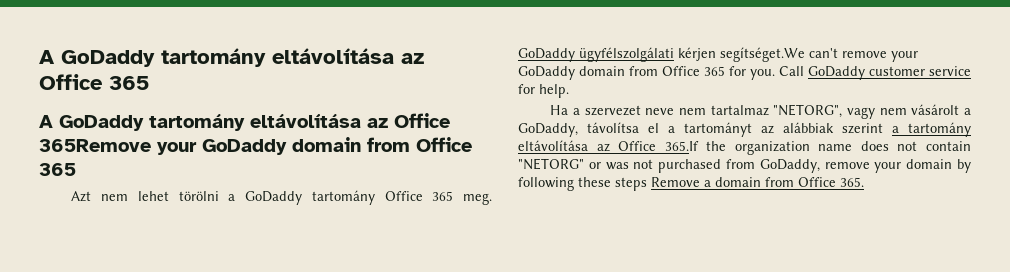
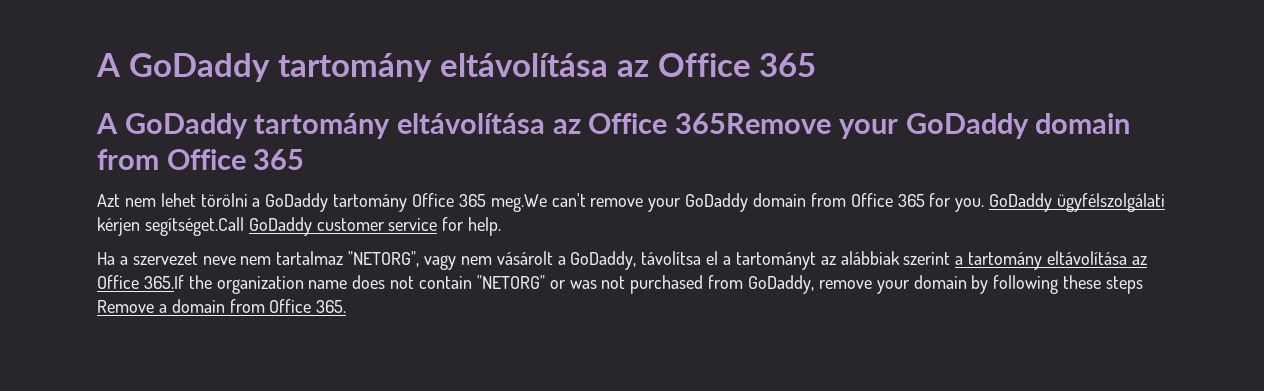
[463,193,492,205] [518,47,805,62] meg. GoDaddy ügyfélszolgálati kérjen segítséget.We -> [490,194,547,212] meg.We
[779,66,804,76] Call -> [989,193,1166,212] [97,217,244,236] GoDaddy ügyfélszolgálati kérjen segítséget.Call

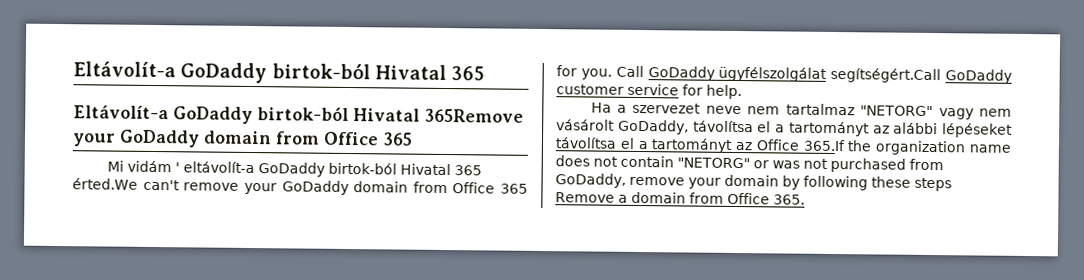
[96,53,817,82] [96,113,668,139] A GoDaddy tartomány eltávolítása az Office 365 // A GoDaddy tartomány eltávolítása az Office -> [73,61,486,84] [73,104,420,125] Eltávolít-a GoDaddy birtok-ból Hivatal 365 // Eltávolít-a GoDaddy birtok-ból Hivatal
[97,193,547,212] Azt nem lehet törölni a GoDaddy tartomány Office 365 meg.We -> [106,160,482,177] [72,178,138,190] Mi vidám ' eltávolít-a GoDaddy birtok-ból Hivatal 365 érted.We
[989,193,1166,212] [97,217,244,236] GoDaddy ügyfélszolgálati kérjen segítséget.Call -> [615,65,942,84] Call GoDaddy ügyfélszolgálat segítségért.Call
[348,251,420,267] "NETORG", -> [860,105,934,117] "NETORG"
[557,256,566,265] a -> (615, 125) none
[840,251,1128,270] alábbiak szerint a tartomány eltávolítása -> [893,122,1013,138] [555,137,734,153] alábbi lépéseket távolítsa el a tartományt

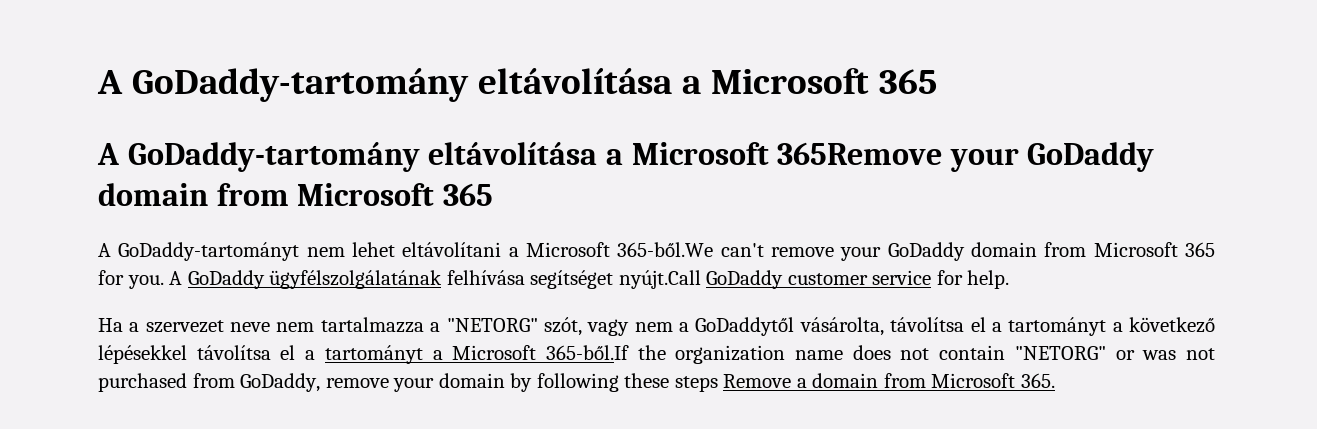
[73,61,486,84] [73,104,420,125] Eltávolít-a GoDaddy birtok-ból Hivatal 365 // Eltávolít-a GoDaddy birtok-ból Hivatal -> [97,68,937,102] [97,142,769,172] A GoDaddy-tartomány eltávolítása a Microsoft 365 // A GoDaddy-tartomány eltávolítása a Microsoft
[323,131,413,146] [106,160,482,177] [72,178,138,190] Office 365 // Mi vidám ' eltávolít-a GoDaddy birtok-ból Hivatal 365 érted.We -> [297,183,493,206] [98,242,714,261] Microsoft 365 // A GoDaddy-tartományt nem lehet eltávolítani a Microsoft 365-ből.We
[452,182,496,194] Office -> [1093,242,1178,257] Microsoft
[615,65,942,84] Call GoDaddy ügyfélszolgálat segítségért.Call -> [169,270,701,289] A GoDaddy ügyfélszolgálatának felhívása segítséget nyújt.Call
[785,103,1012,120] [556,119,1013,138] [555,137,846,153] tartalmaz "NETORG" vagy nem vásárolt GoDaddy, távolítsa el a tartományt az alábbi lépéseket távolítsa el a tartományt az Office 365.If -> [320,317,1215,336] [98,345,629,364] tartalmazza a "NETORG" szót, vagy nem a GoDaddytől vásárolta, távolítsa el a tartományt a következő lépésekkel távolítsa el a tartományt a Microsoft 365-ből.If
[727,192,770,205] Office -> [931,373,1016,388] Microsoft

